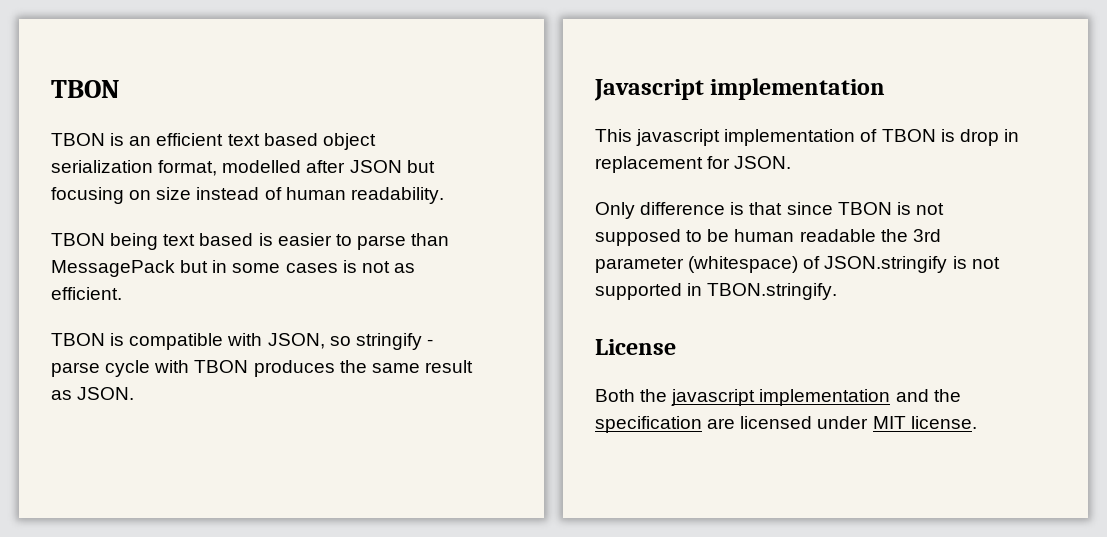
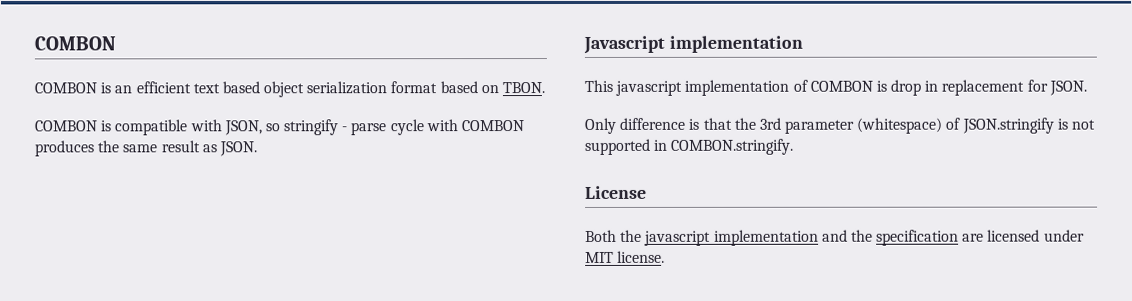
[51,80,120,98] [51,133,105,146] TBON // TBON -> [34,36,116,51] [34,82,97,94] COMBON // COMBON
[158,160,435,176] [51,187,444,204] [51,233,450,250] [51,260,415,277] [51,287,122,300] [51,333,105,346] format, modelled after JSON but focusing on size instead of human readability. // TBON being text based is easier to parse than MessagePack but in some cases is not as efficient. // TBON -> [390,81,546,94] [34,120,97,132] format based on TBON. // COMBON
[194,360,249,373] TBON -> [461,120,525,132] COMBON
[881,129,936,142] TBON -> [809,80,873,92] COMBON
[786,202,944,215] [595,229,876,246] since TBON is not supposed to be human readable -> (732, 123) none
[707,283,838,300] TBON.stringify. -> [670,138,795,155] COMBON.stringify.

